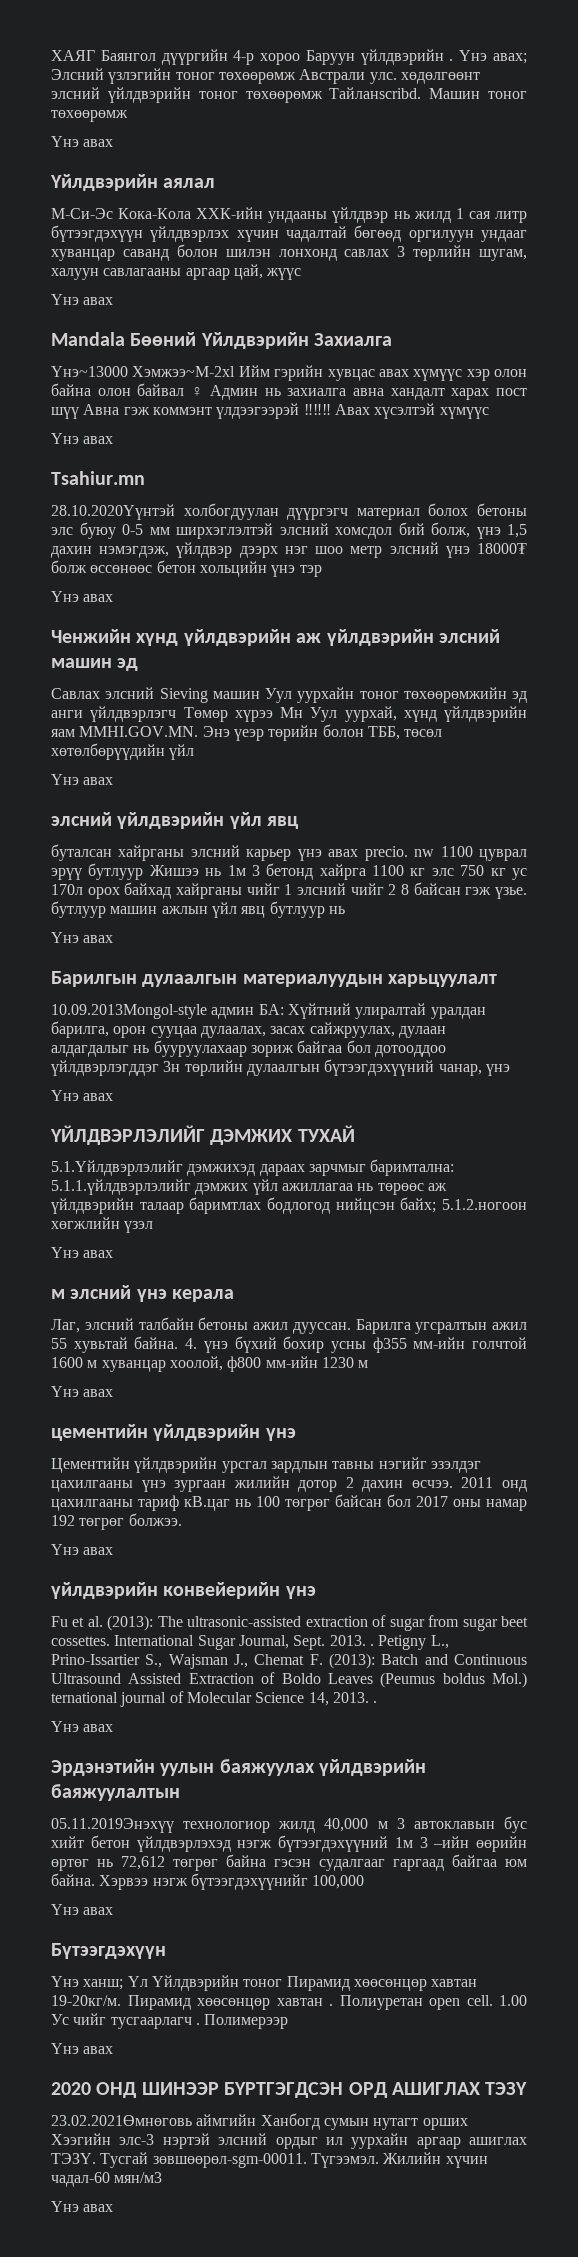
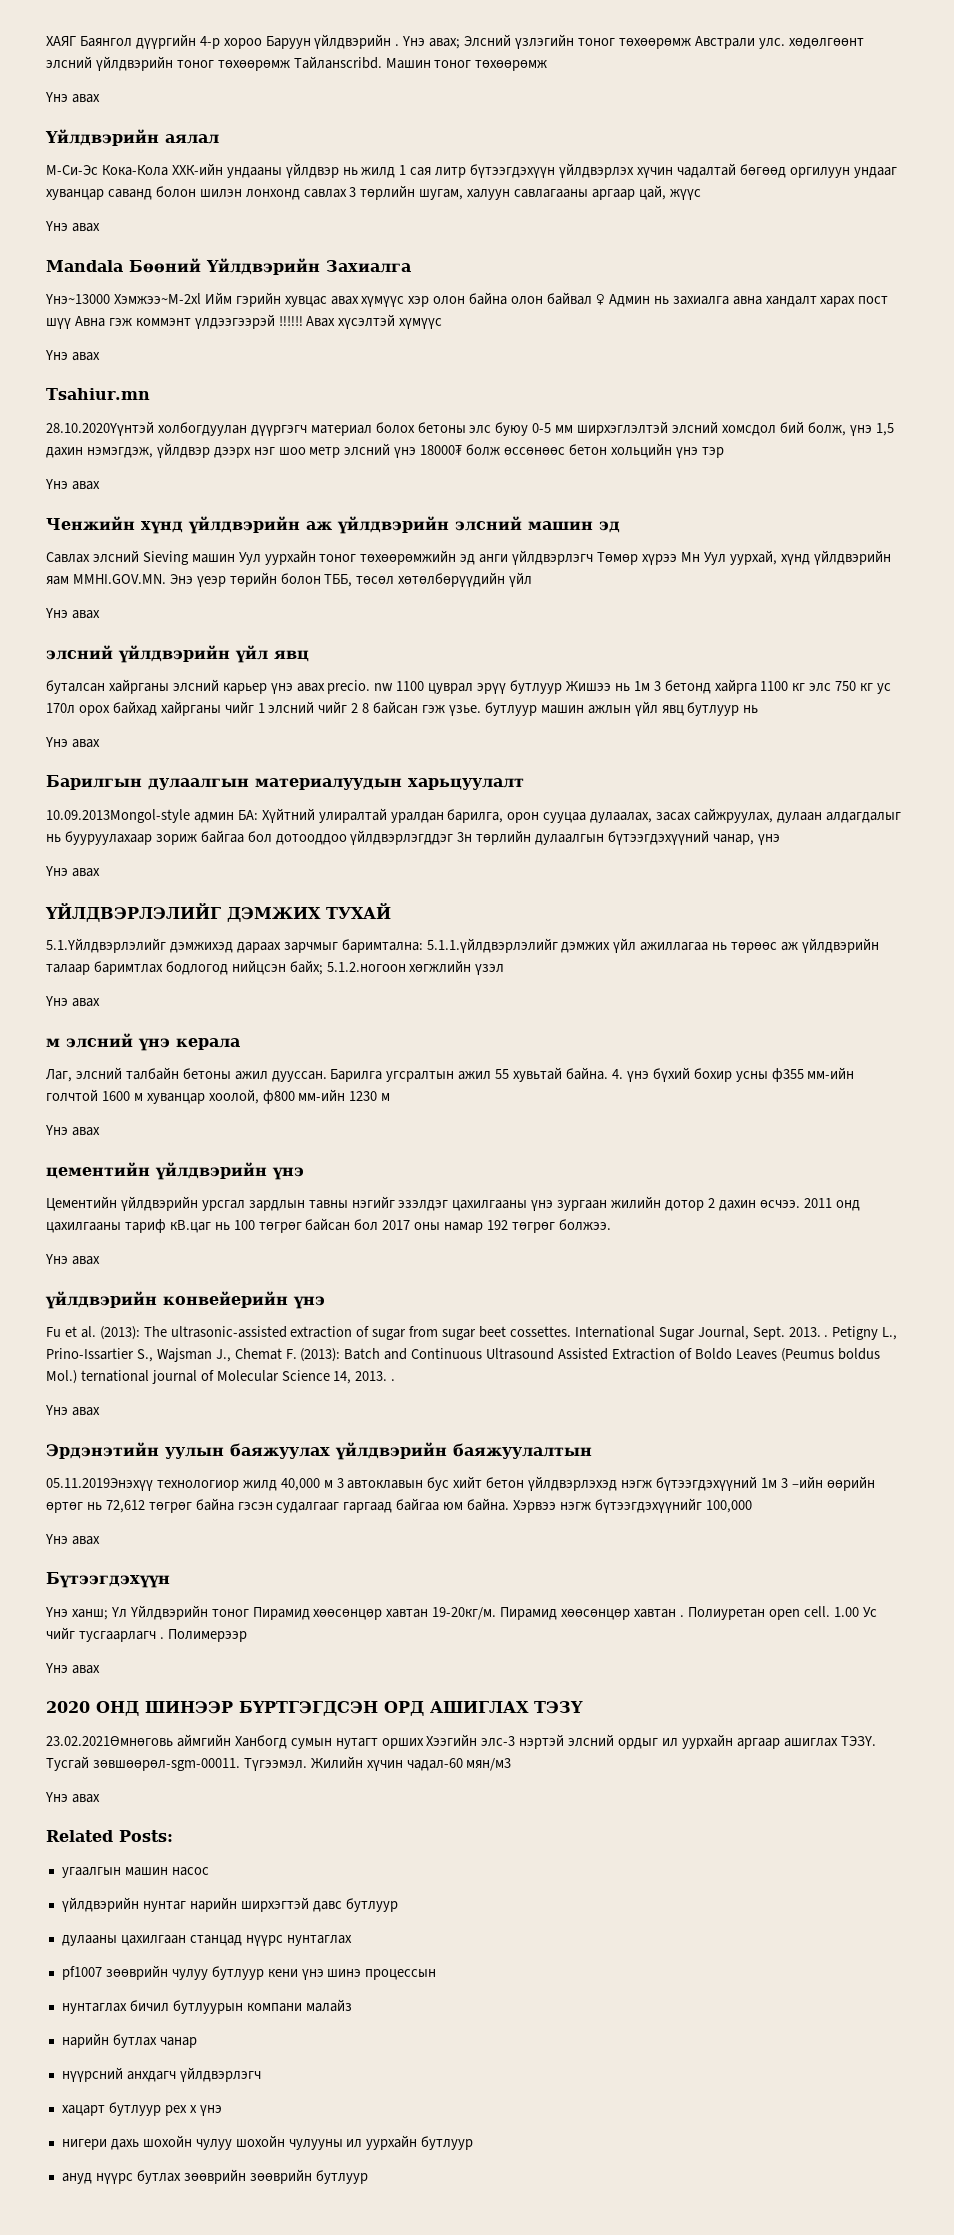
(114, 2208) none -> [46,1830,173,1842] [61,1867,209,1878] [61,1897,398,1912] [61,1935,352,1946] [61,1965,437,1980] [61,1999,352,2014] [61,2033,197,2048] [61,2067,261,2082] [61,2102,222,2116] [61,2135,474,2150] [61,2169,368,2184] // Related Posts: // угаалгын машин насос // үйлдвэрийн нунтаг нарийн ширхэгтэй давс бутлуур // дулааны цахилгаан станцад нүүрс нунтаглах // pf1007 зөөврийн чулуу бутлуур кени үнэ шинэ процессын // нунтаглах бичил бутлуурын компани малайз // нарийн бутлах чанар // нүүрсний анхдагч үйлдвэрлэгч // хацарт бутлуур pex x үнэ // нигери дахь шохойн чулуу шохойн чулууны ил уурхайн бутлуур // ануд нүүрс бутлах зөөврийн зөөврийн бутлуур

